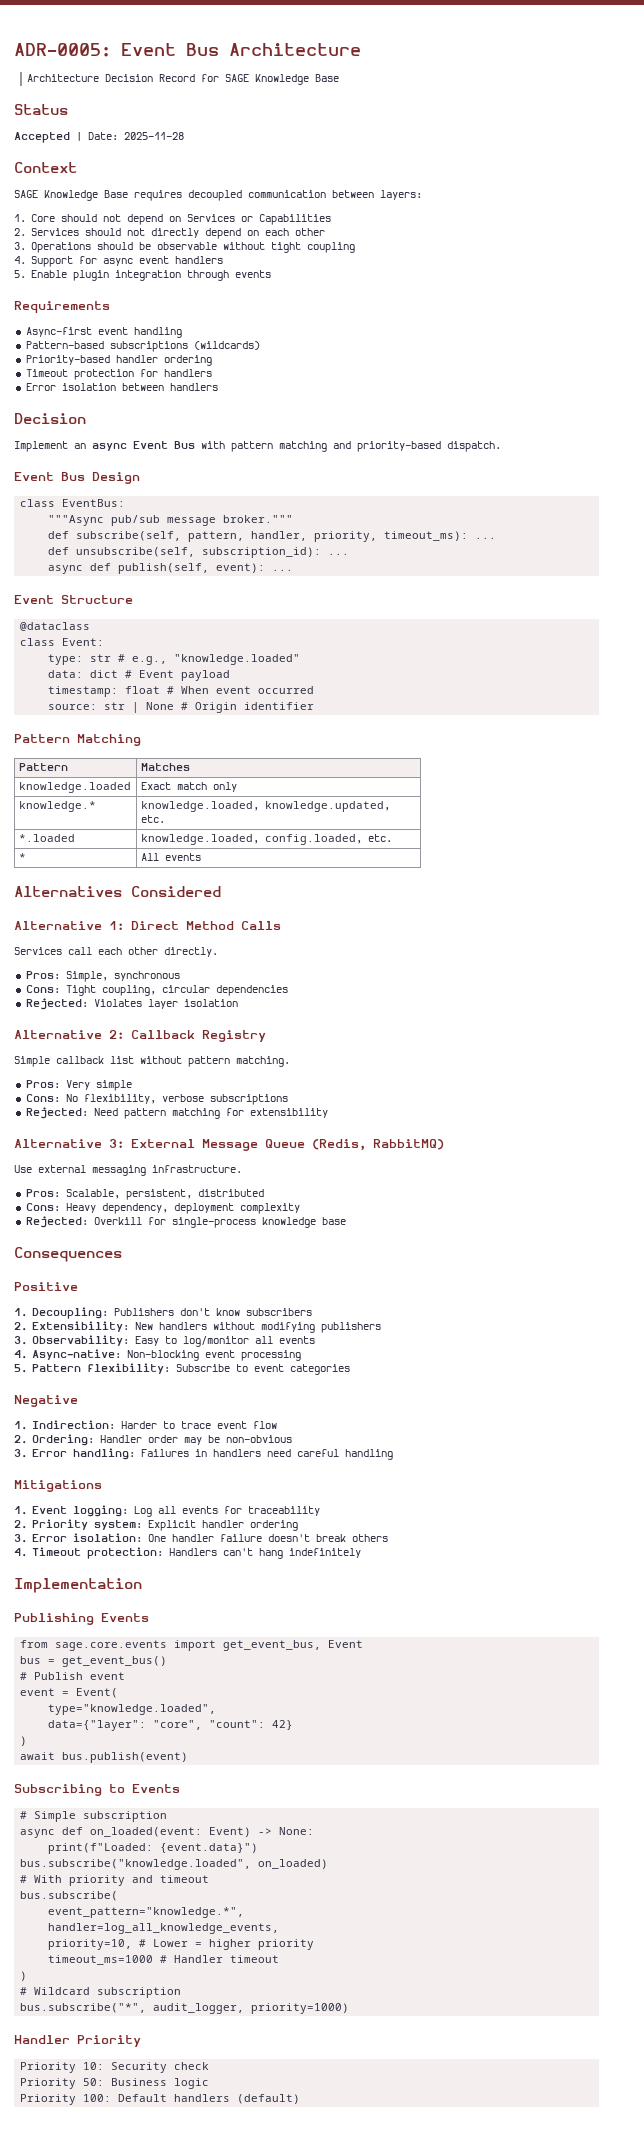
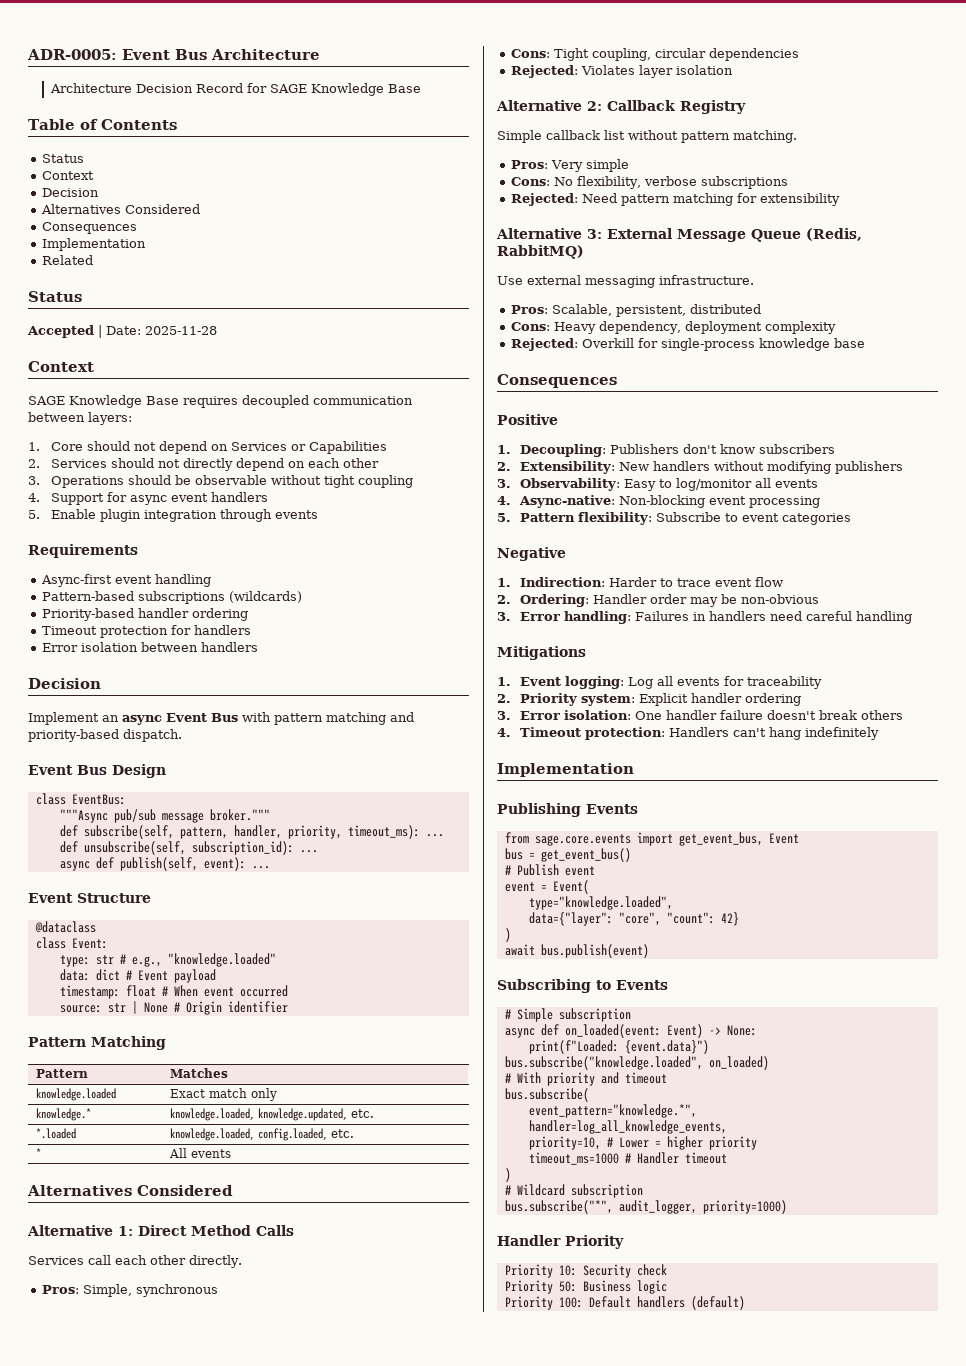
(339, 78) none -> [28,119,177,130] [42,154,85,163] [42,171,95,180] [42,188,100,197] [41,204,201,214] [42,222,138,234] [42,238,147,251] [42,255,94,265] // Table of Contents // Status // Context // Decision // Alternatives Considered // Consequences // Implementation // Related

